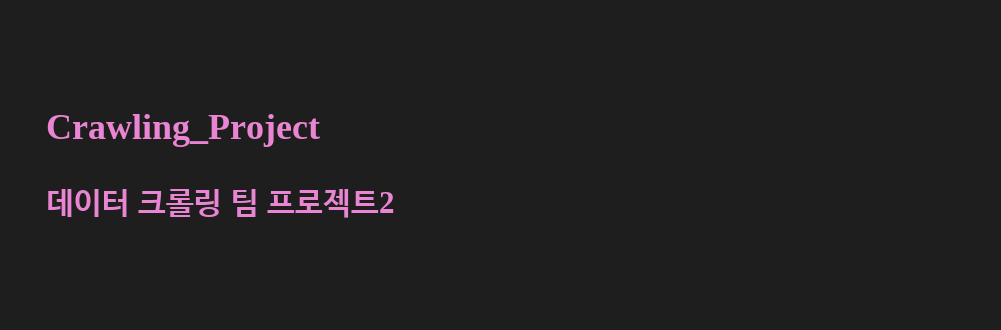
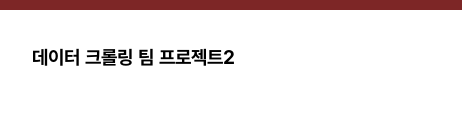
[46,114,320,147] Crawling_Project // -> (32, 57) none

